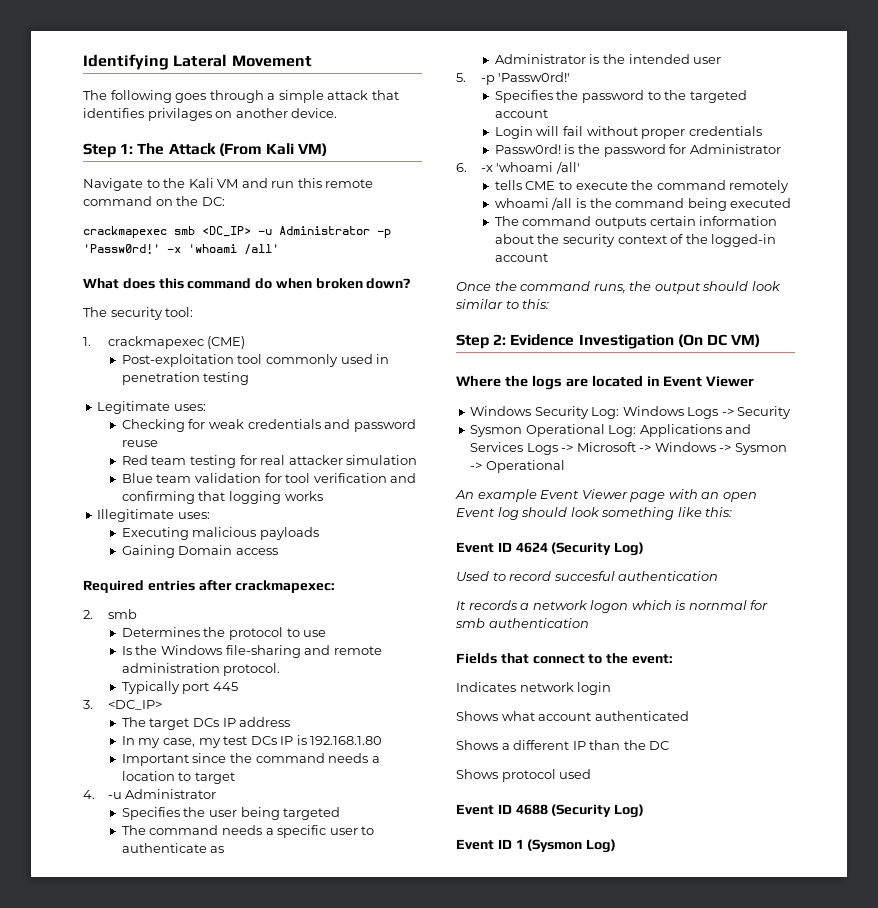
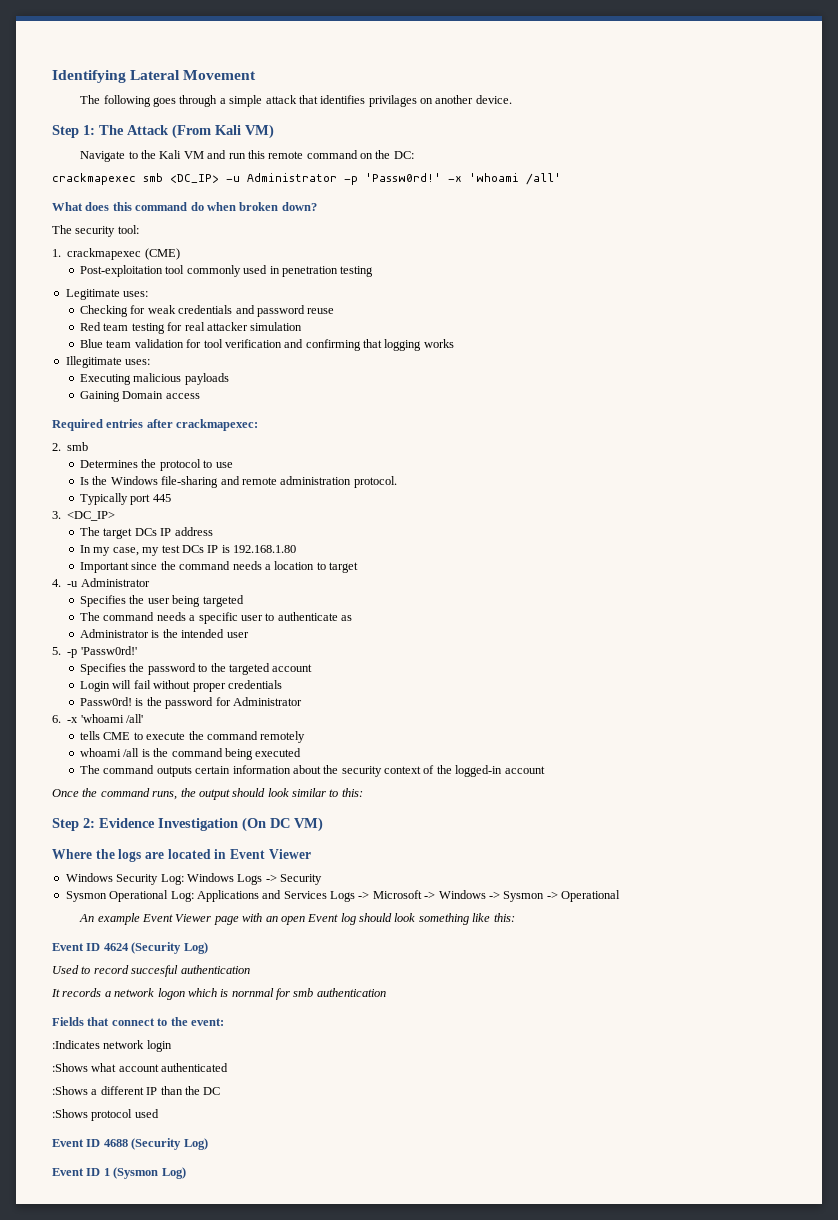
[456,682,516,692] Indicates -> [52,1040,100,1049] :Indicates
[456,711,498,721] Shows -> [52,1063,88,1072] :Shows
[456,740,498,750] Shows -> [52,1086,88,1095] :Shows
[456,769,498,779] Shows -> [52,1109,88,1118] :Shows

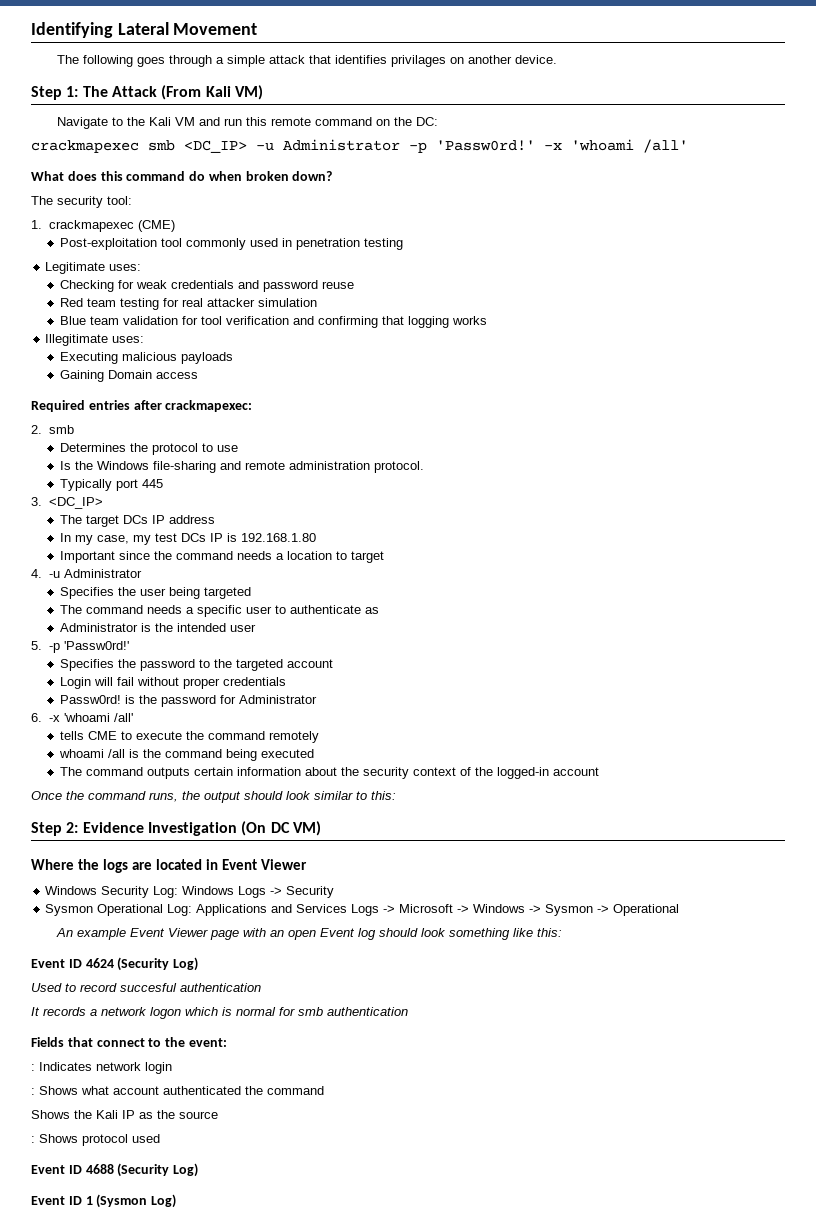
[231,988,274,997] nornmal -> [236,1007,276,1016] normal
[52,1040,100,1049] :Indicates -> [31,1062,92,1071] : Indicates
[52,1063,88,1072] :Shows -> [31,1086,78,1095] : Shows
[52,1086,221,1095] [52,1109,88,1118] // :Shows a different IP than the DC // :Shows -> [245,1086,324,1095] [31,1110,218,1119] [31,1134,78,1143] the command // Shows the Kali IP as the source // : Shows

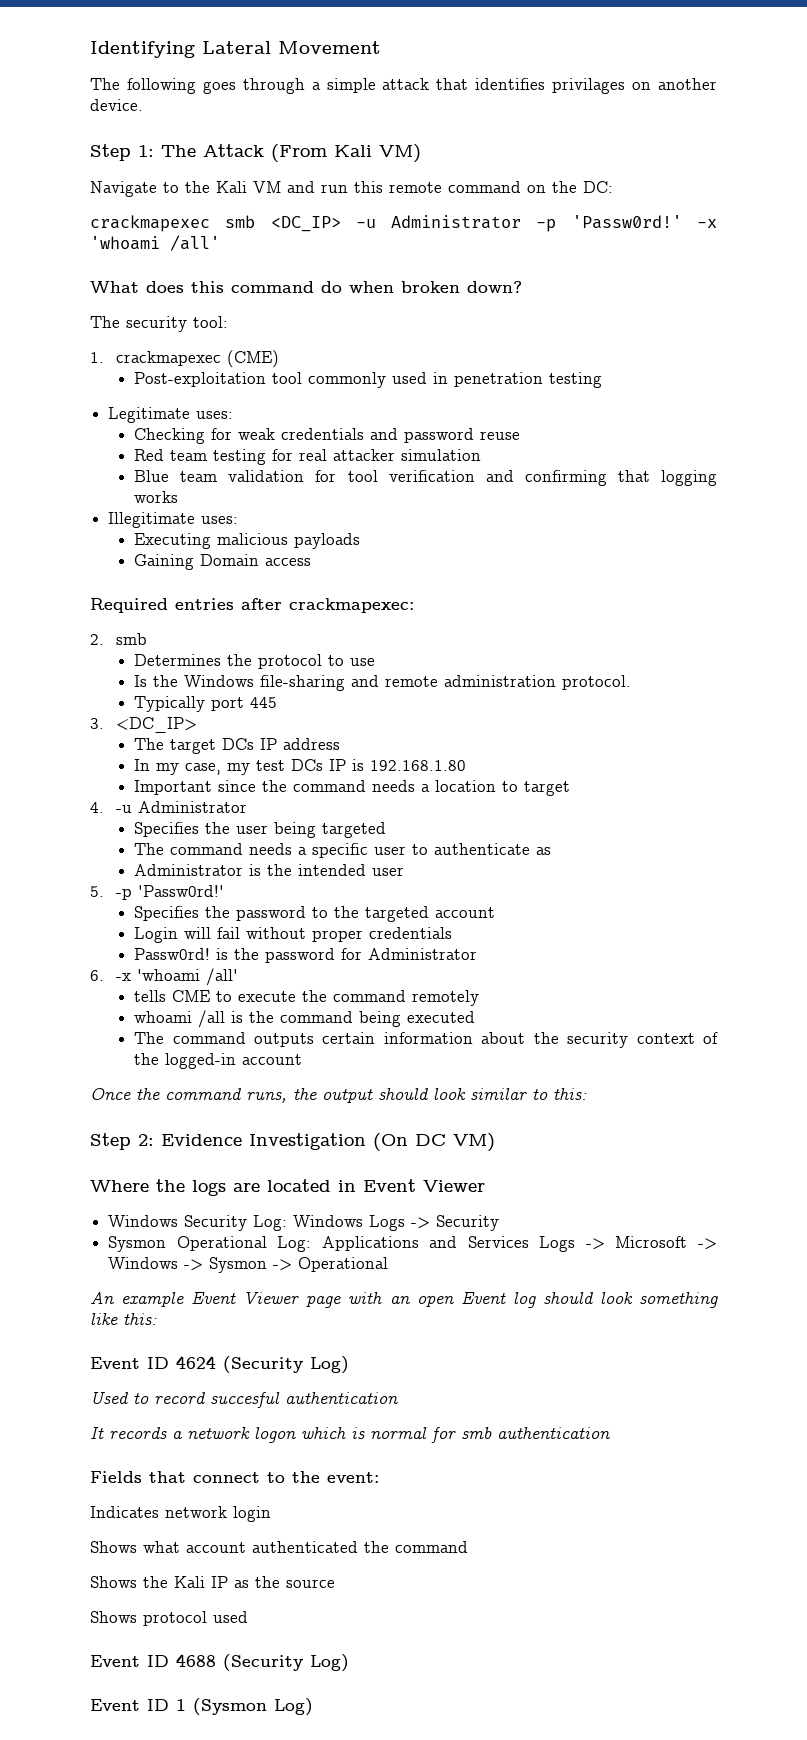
[31,1064,35,1071] : -> (379, 1477) none
[31,1088,35,1095] : -> (271, 1514) none
[31,1136,35,1143] : -> (335, 1583) none

